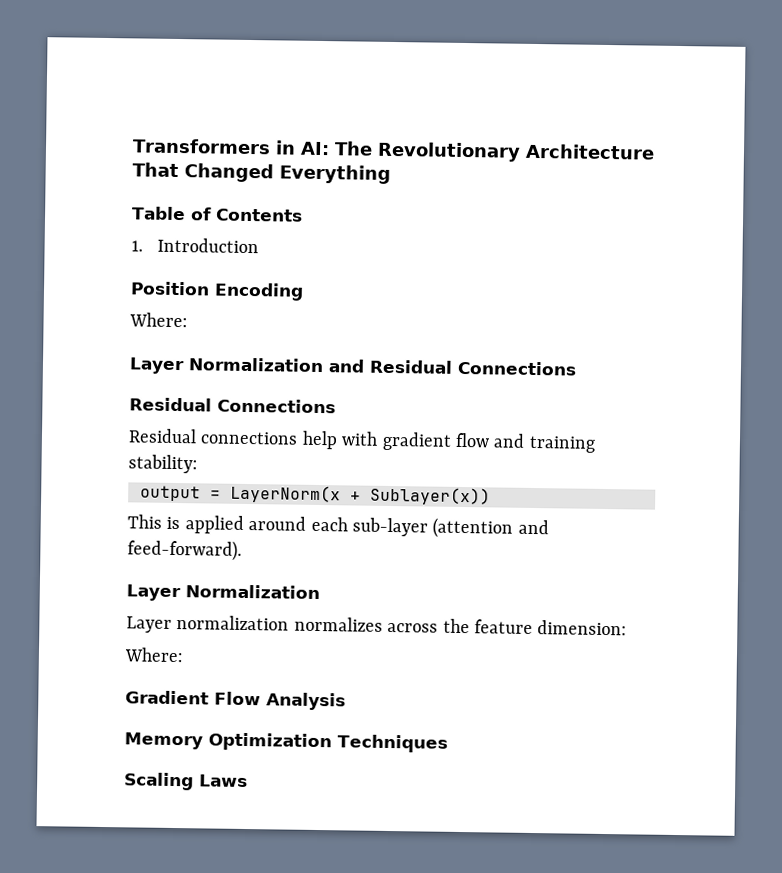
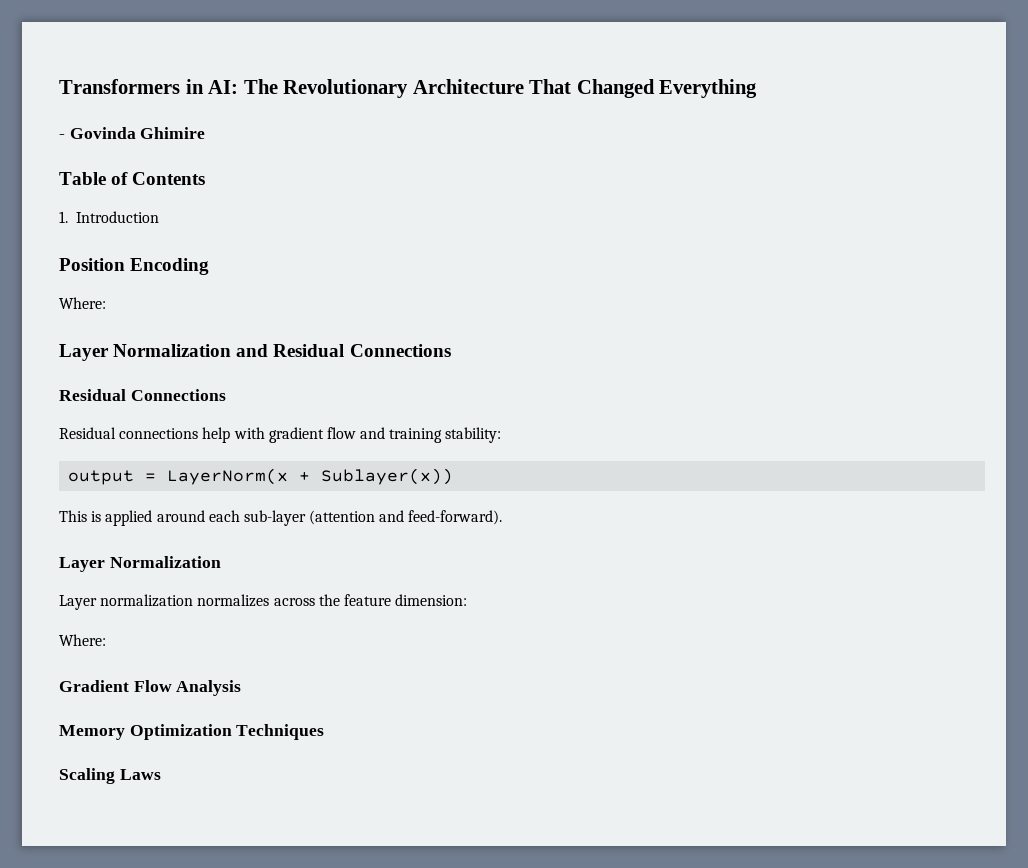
(391, 174) none -> [59,127,206,139] // - Govinda Ghimire

